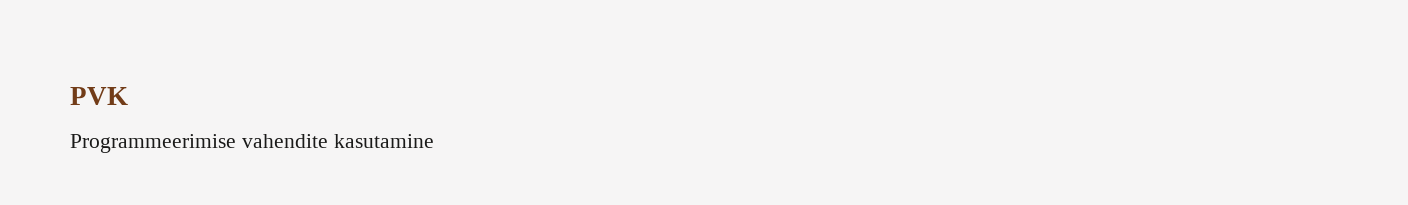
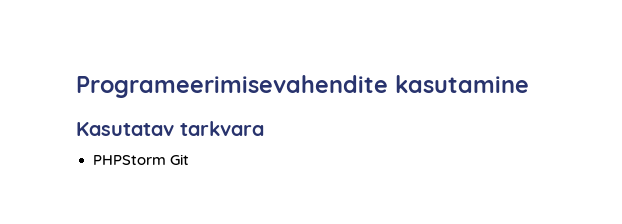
[70,87,128,105] [70,134,434,153] PVK // Programmeerimise vahendite kasutamine -> [76,75,529,98] [76,121,264,136] [92,154,189,165] Programeerimisevahendite kasutamine // Kasutatav tarkvara // PHPStorm Git

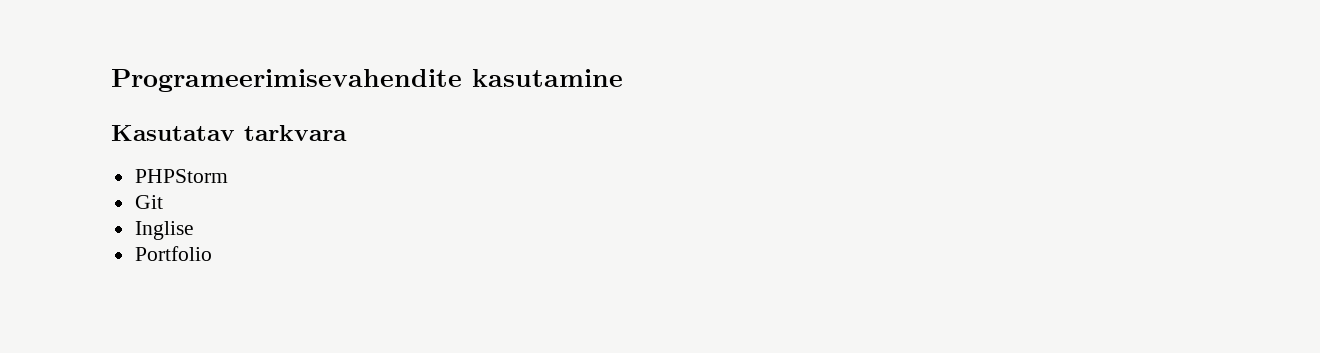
(166, 160) none -> (228, 176) //
(189, 159) none -> [134,221,194,240] [134,246,212,261] // Inglise // Portfolio

